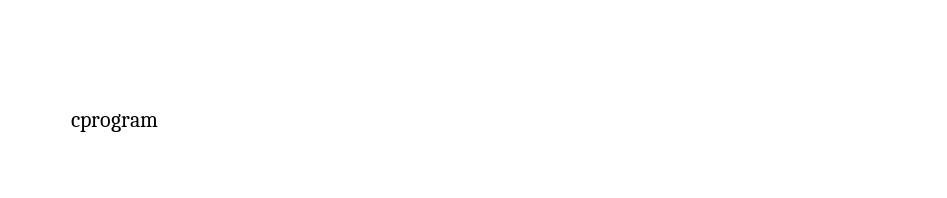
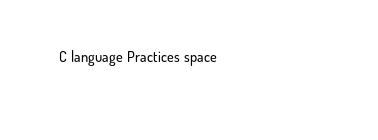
[71,114,158,132] cprogram -> [59,50,217,66] C language Practices space

